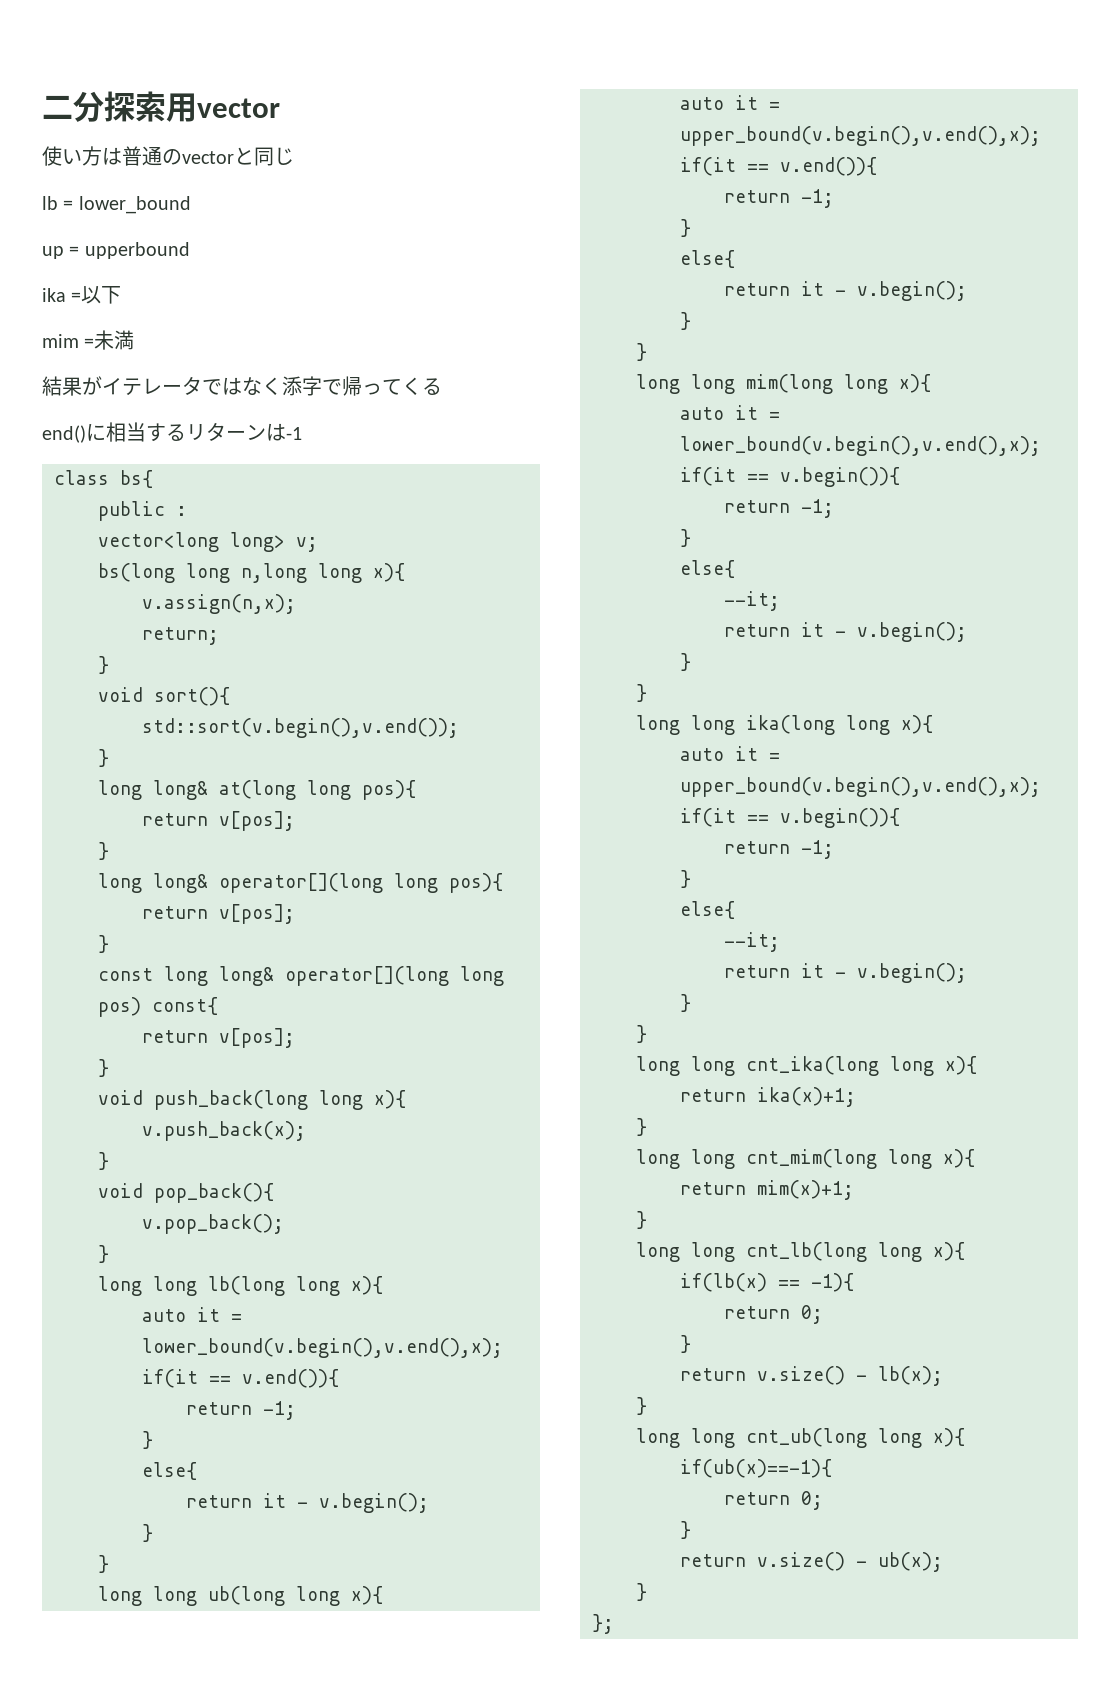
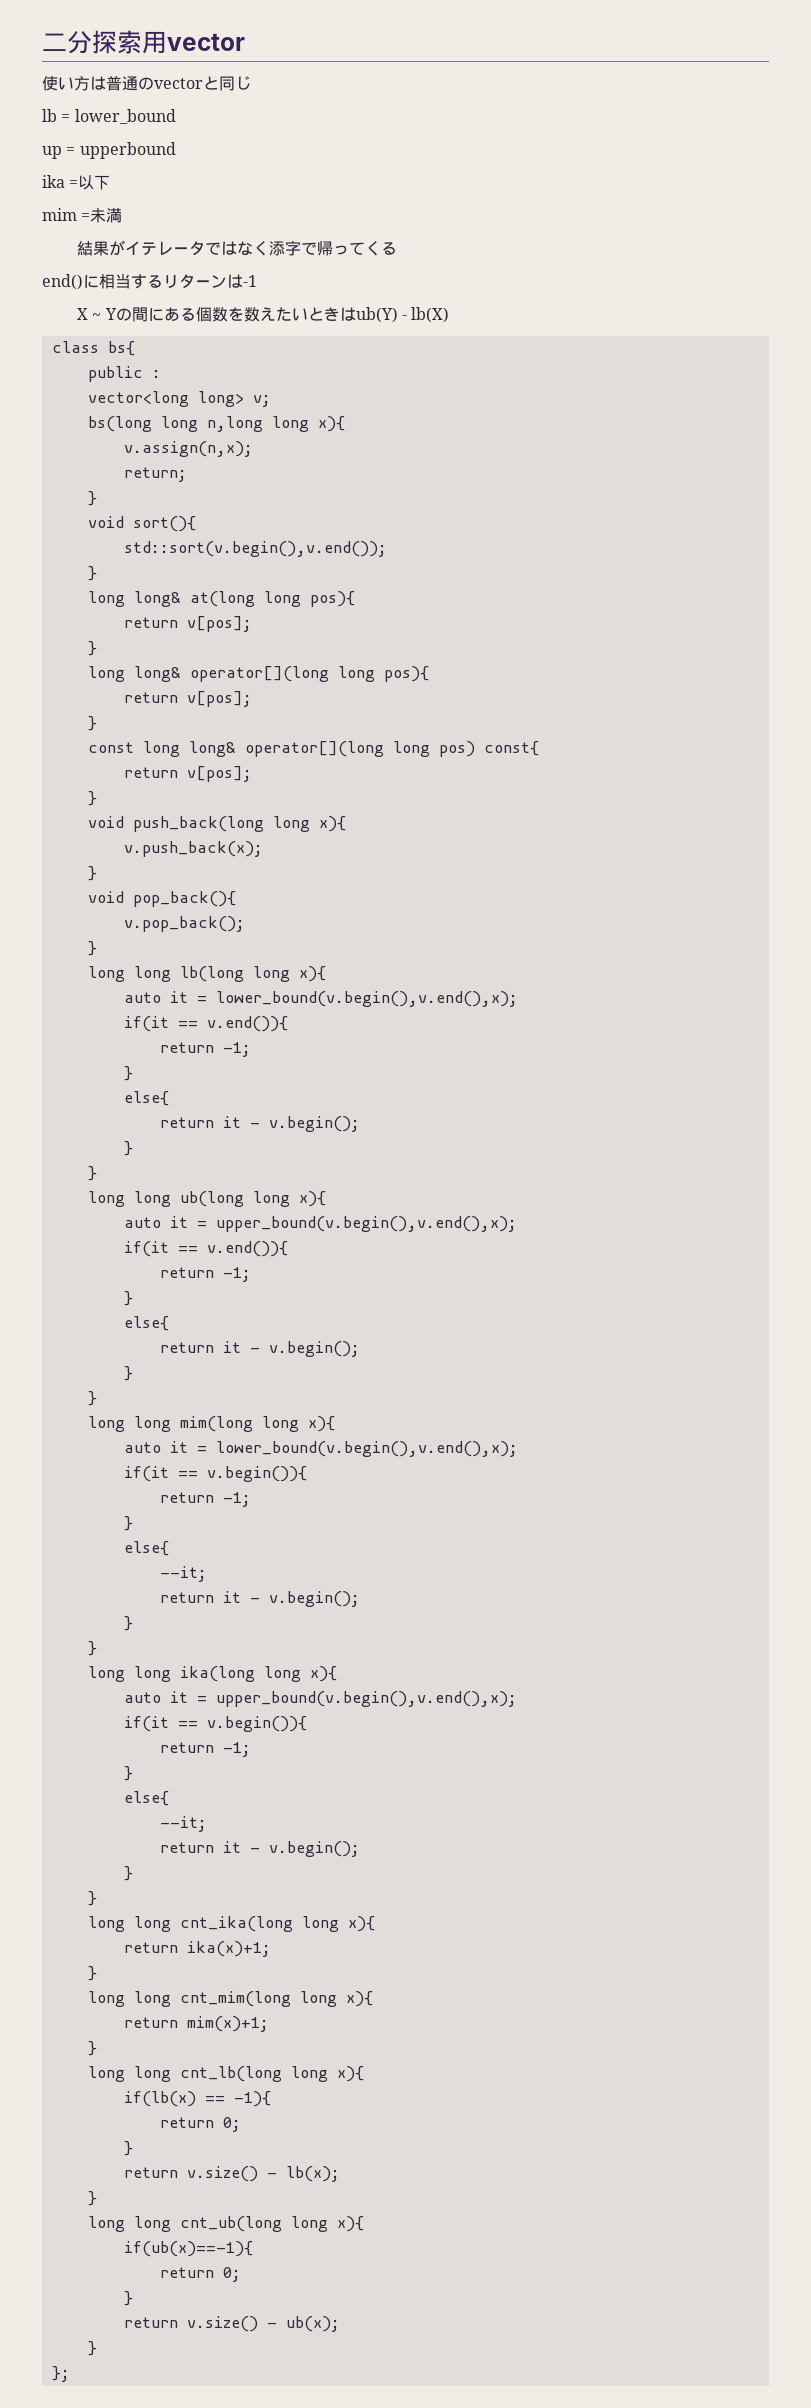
(302, 433) none -> [77,307,450,323] // X ~ Yの間にある個数を数えたいときはub(Y) - lb(X)

